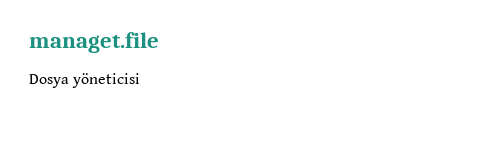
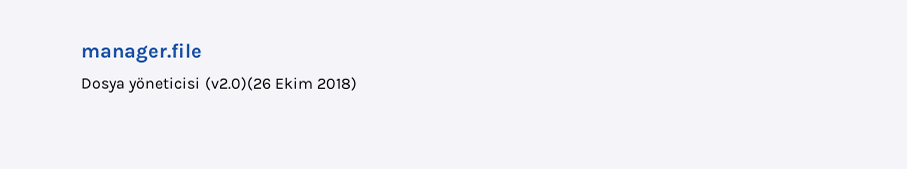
[29,32,159,53] managet.file -> [81,42,203,64] manager.file
(141, 80) none -> [203,76,359,91] (v2.0)(26 Ekim 2018)

